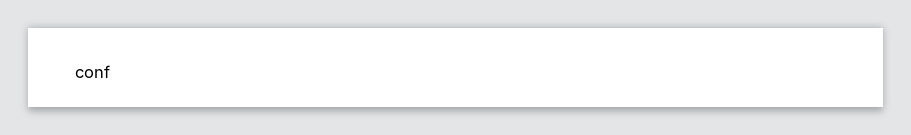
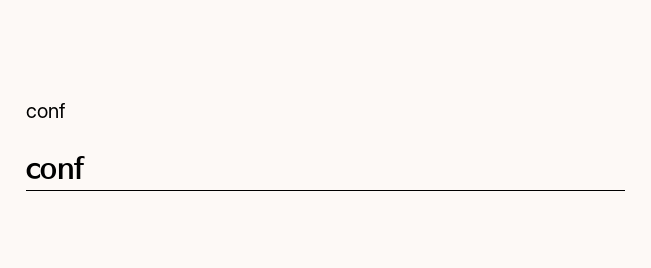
[75,65,110,78] conf -> [26,103,65,118] [26,156,85,179] conf // conf

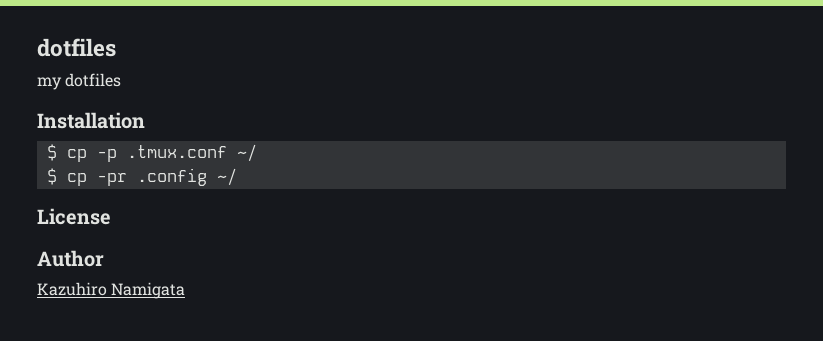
[26,103,65,118] [26,156,85,179] conf // conf -> [37,38,116,57] [37,73,122,90] [37,112,145,129] [46,144,257,162] [46,168,237,186] [37,208,111,225] [37,250,104,267] [37,282,186,299] dotfiles // my dotfiles // Installation // $ cp -p .tmux.conf ~/ // $ cp -pr .config ~/ // License // Author // Kazuhiro Namigata

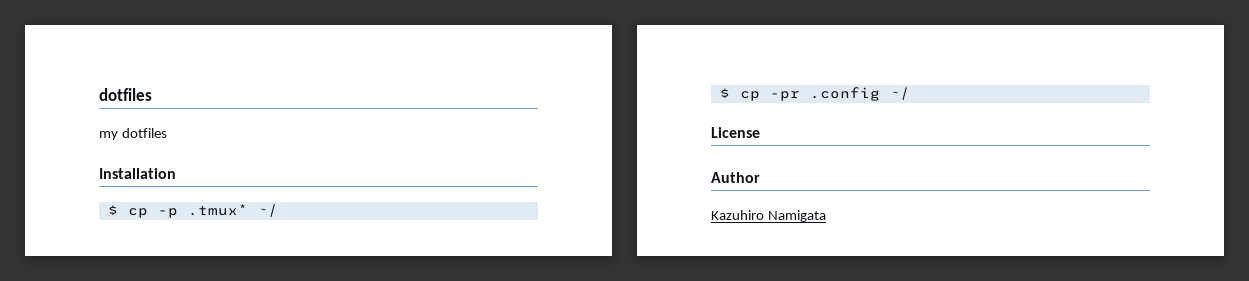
[126,145,227,158] .tmux.conf -> [187,204,248,216] .tmux*

